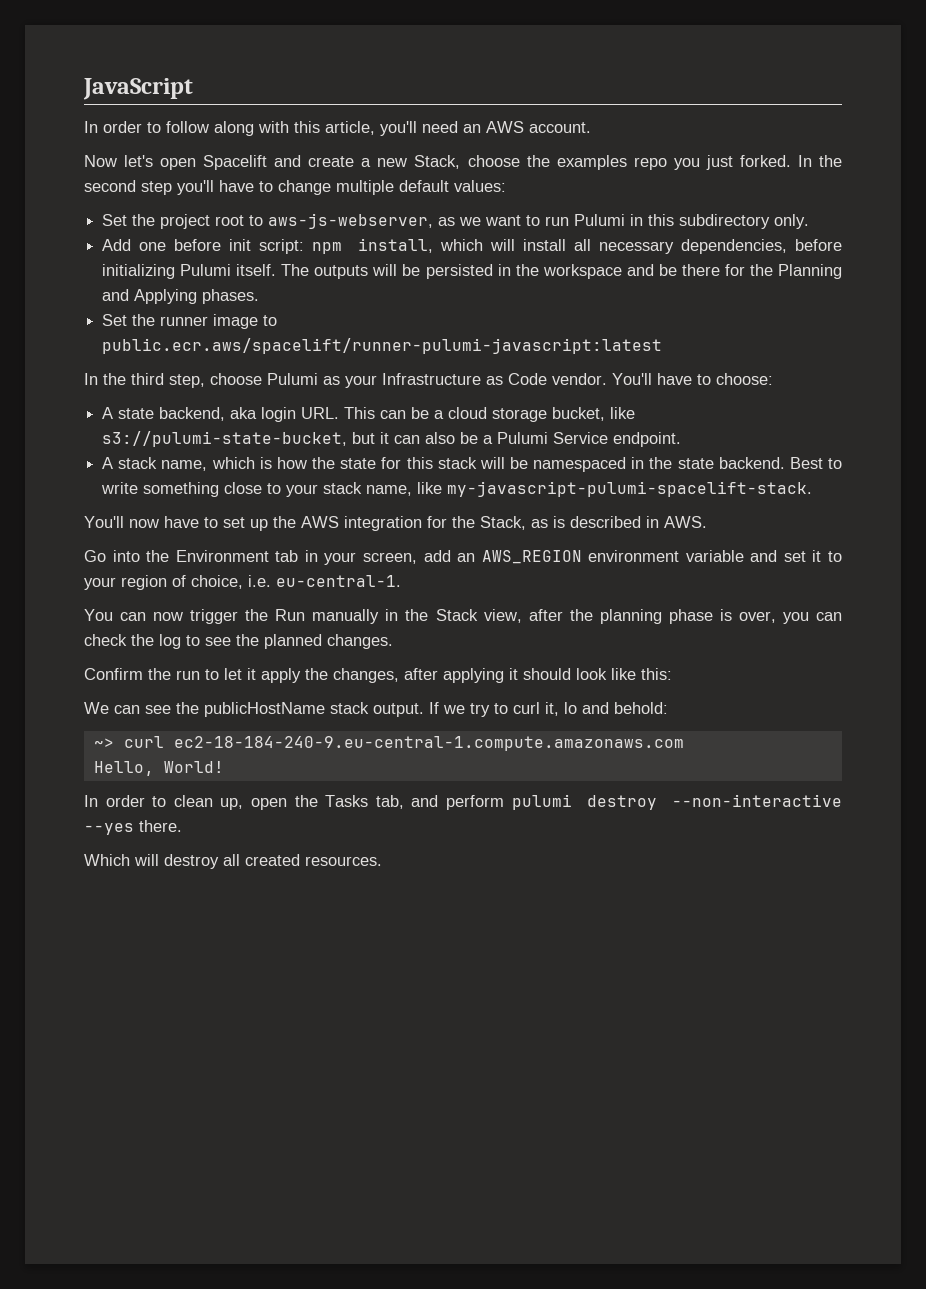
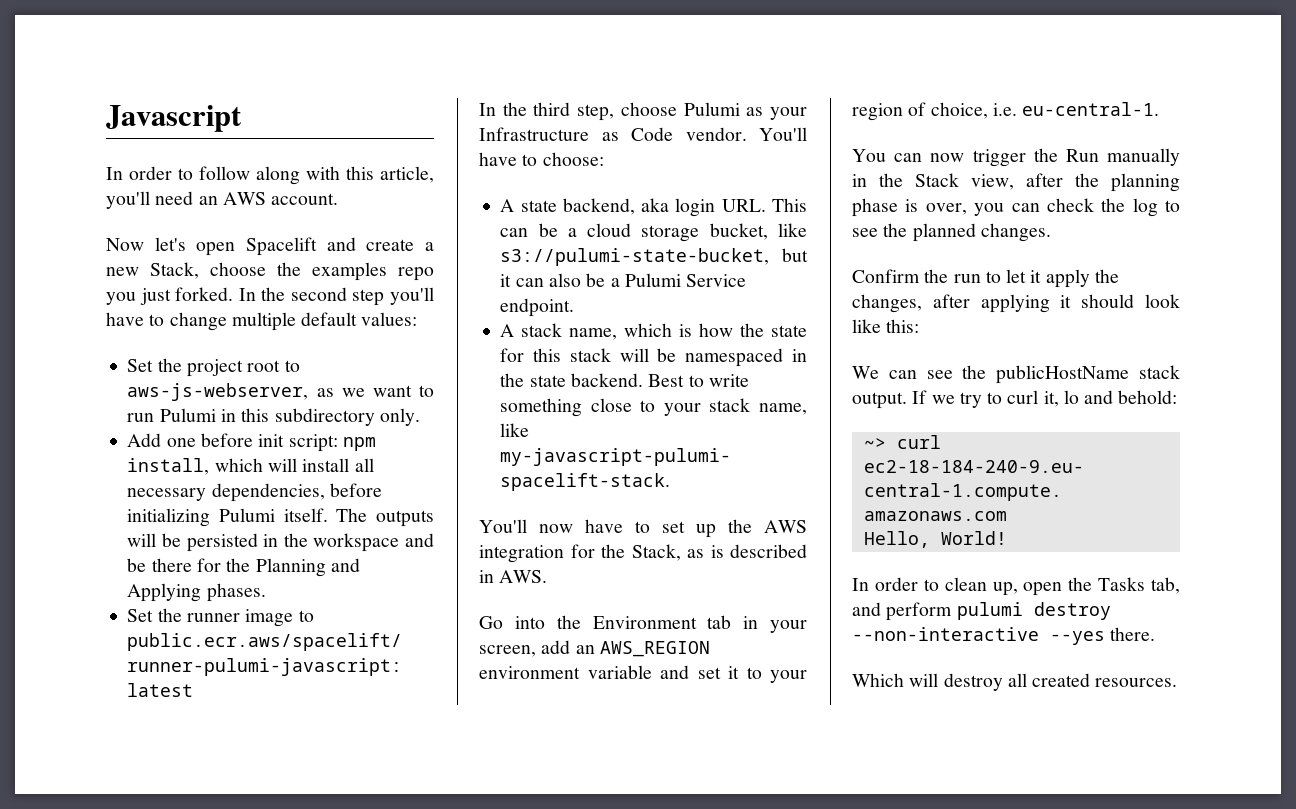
[83,78,193,100] JavaScript -> [106,105,242,132] Javascript

